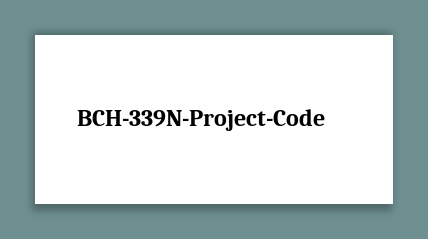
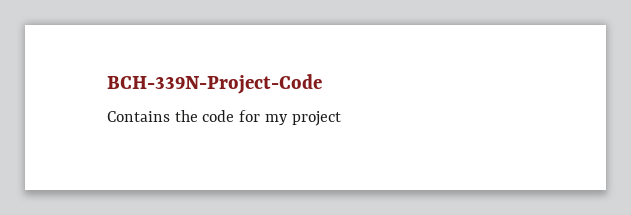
(325, 120) none -> [107,110,341,126] // Contains the code for my project

